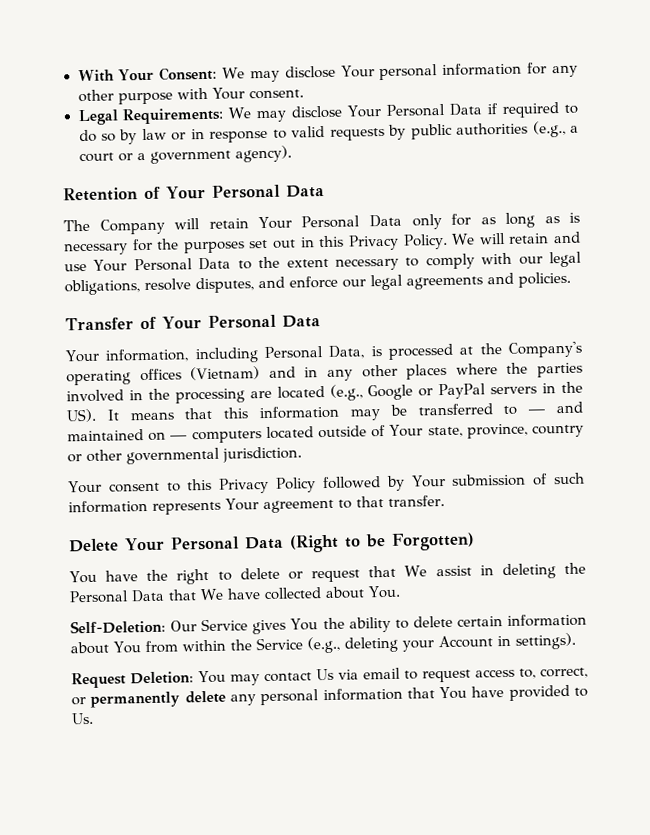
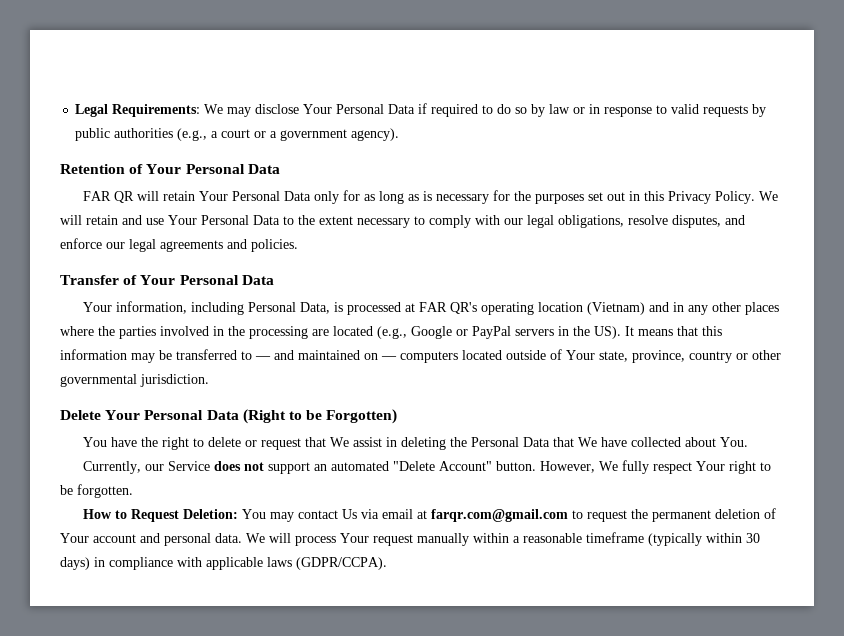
[77,62,578,83] [77,87,305,105] With Your Consent: We may disclose Your personal information for any other purpose with Your consent. // -> (75, 110) none
[63,218,165,235] The Company -> [83,191,135,203] FAR QR
[479,341,583,358] [66,368,182,386] the Company's operating offices -> [419,302,584,315] FAR QR's operating location
[68,472,585,494] [68,495,445,515] // Your consent to this Privacy Policy followed by Your submission of such information represents Your agreement to that transfer. -> (209, 380) none
[70,613,587,635] [70,632,576,655] Self-Deletion: Our Service gives You the ability to delete certain information about You from within the Service (e.g., deleting your Account in settings). // -> [83,460,772,474] [60,484,133,498] [83,509,128,519] Currently, our Service does not support an automated "Delete Account" button. However, We fully respect Your right to be forgotten. // How to
[403,667,588,683] [71,684,588,708] [71,712,94,725] to request access to, correct, or permanently delete any personal information that You have provided to Us. -> [417,508,777,522] [60,532,760,546] [60,557,387,570] at farqr.com@gmail.com to request the permanent deletion of Your account and personal data. We will process Your request manually within a reasonable timeframe (typically within 30 days) in compliance with applicable laws (GDPR/CCPA).

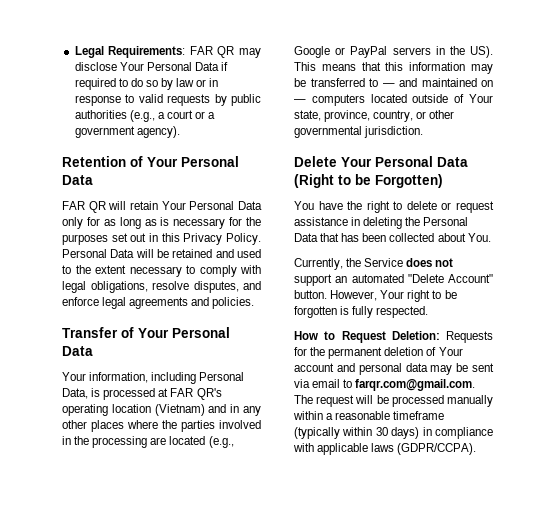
[204,104,224,114] We -> [189,46,235,58] FAR QR
[759,191,779,201] [60,215,280,225] We will retain and use Your Personal Data -> [62,249,261,258] Personal Data will be retained and used
[504,218,523,225] our -> (261, 269) none
[106,242,125,249] our -> (99, 301) none
[625,326,634,336] It -> [294,62,316,71] This
[689,351,732,363] country -> [373,110,414,122] country,
[305,437,383,447] that We assist -> [294,217,348,226] assistance
[578,437,628,447] We have -> [341,233,387,242] has been
[145,464,165,471] our -> [346,258,362,267] the
[599,460,693,474] We fully respect -> (378, 295) none
[77,484,133,498] forgotten. -> [294,306,429,318] forgotten is fully respected.
[242,509,628,522] You may contact Us via email at farqr.com@gmail.com to request -> [446,331,493,343] [294,347,307,356] Requests for
[215,533,413,546] data. We will process Your request -> [405,363,494,375] [294,379,476,391] [294,395,444,407] data may be sent via email to farqr.com@gmail.com. The request will be processed

